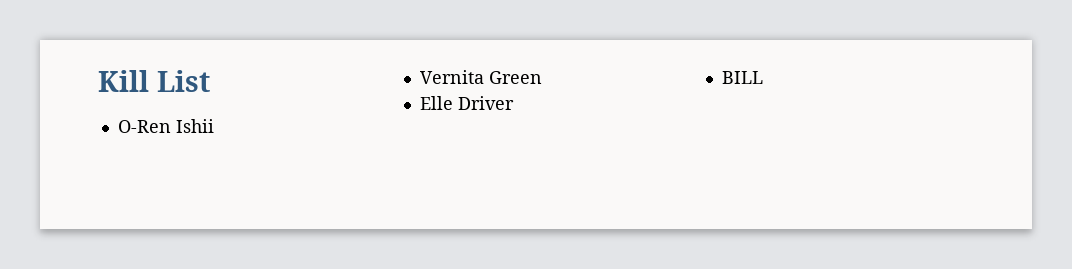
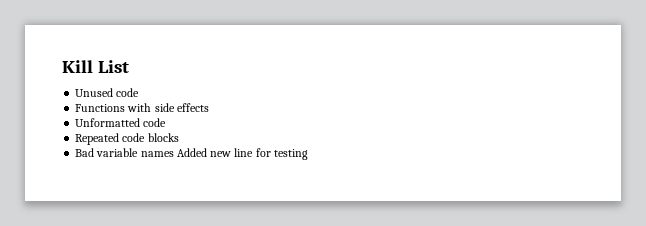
[117,119,214,133] [419,70,542,84] [419,96,514,110] [721,71,763,84] O-Ren Ishii // Vernita Green // Elle Driver // BILL -> [75,88,140,97] [75,103,209,112] [75,118,167,127] [75,133,179,145] [75,148,308,160] Unused code // Functions with side effects // Unformatted code // Repeated code blocks // Bad variable names Added new line for testing

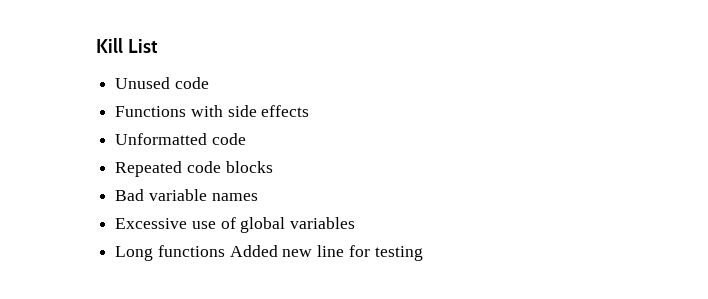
(174, 154) none -> [115,217,356,233] [115,245,225,261] // Excessive use of global variables // Long functions

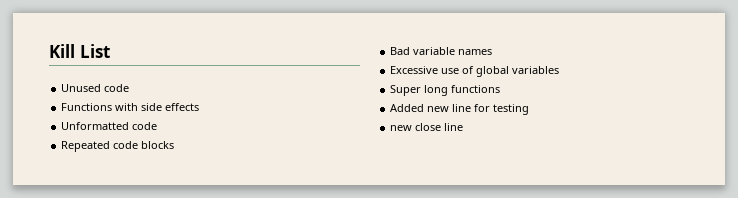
[115,246,154,261] Long -> [390,85,449,96] Super long
(225, 251) none -> (501, 89) //
(423, 253) none -> [390,123,464,131] // new close line

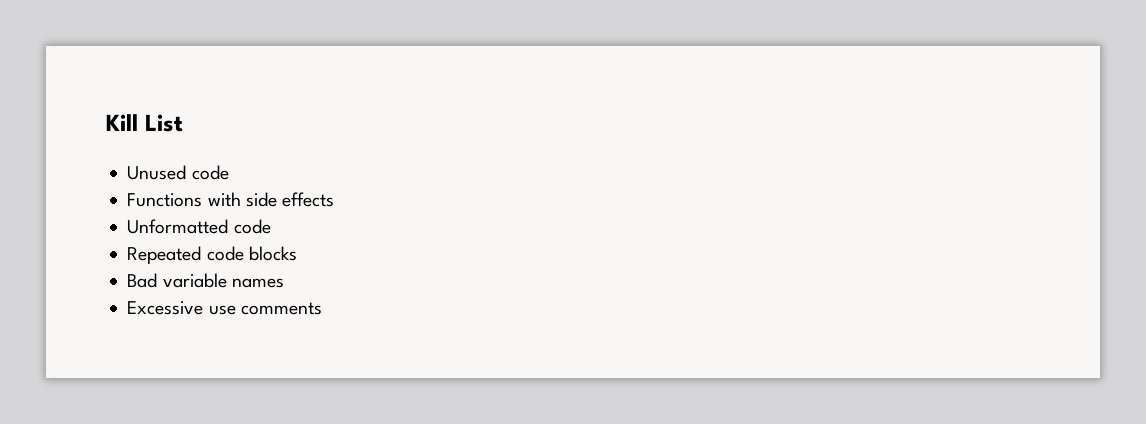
[462,66,560,77] [390,85,501,96] [390,104,530,115] [390,123,464,131] of global variables // Super long functions // Added new line for testing // new close line -> [240,302,322,315] comments

